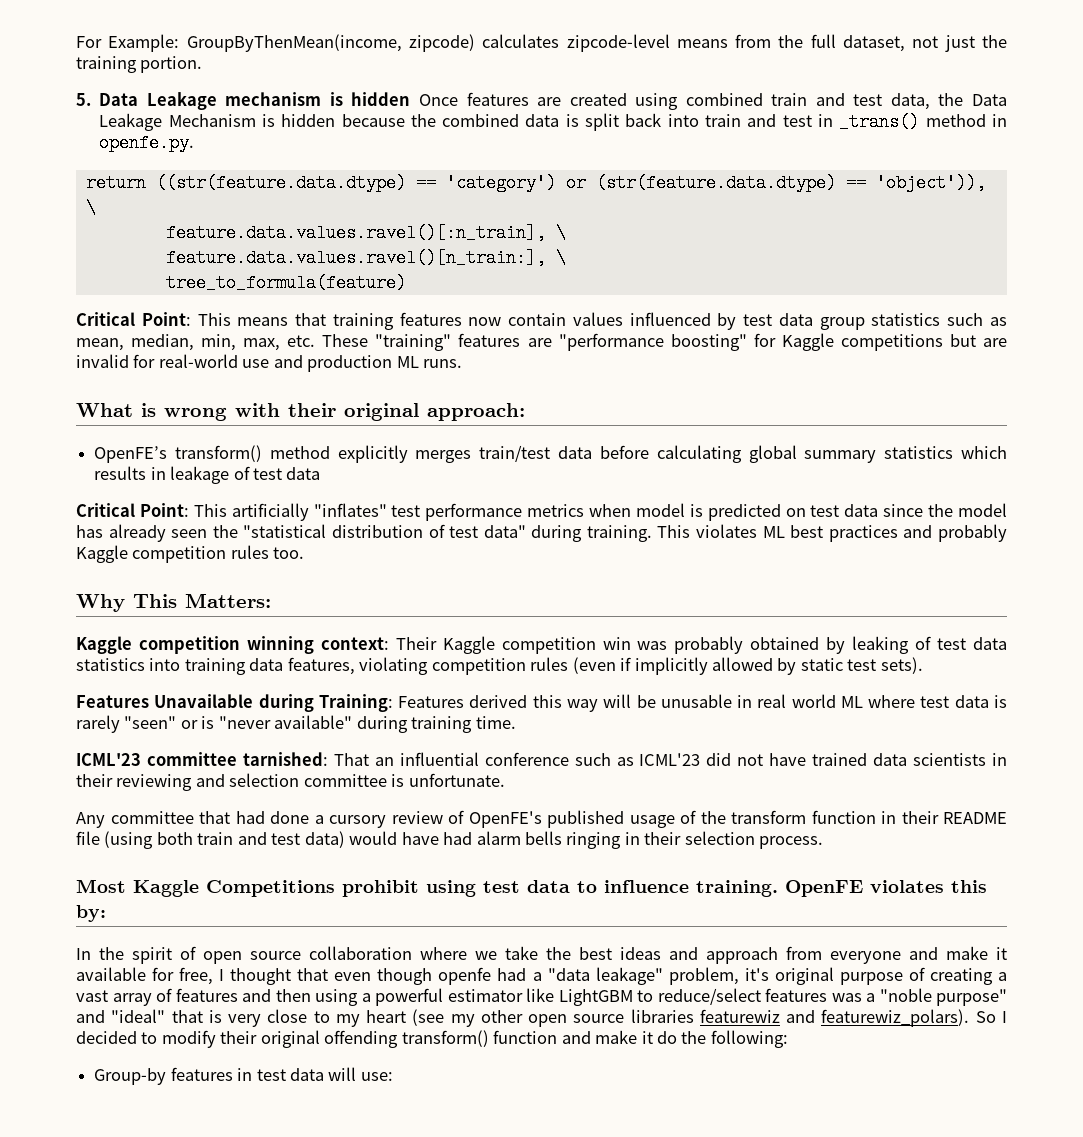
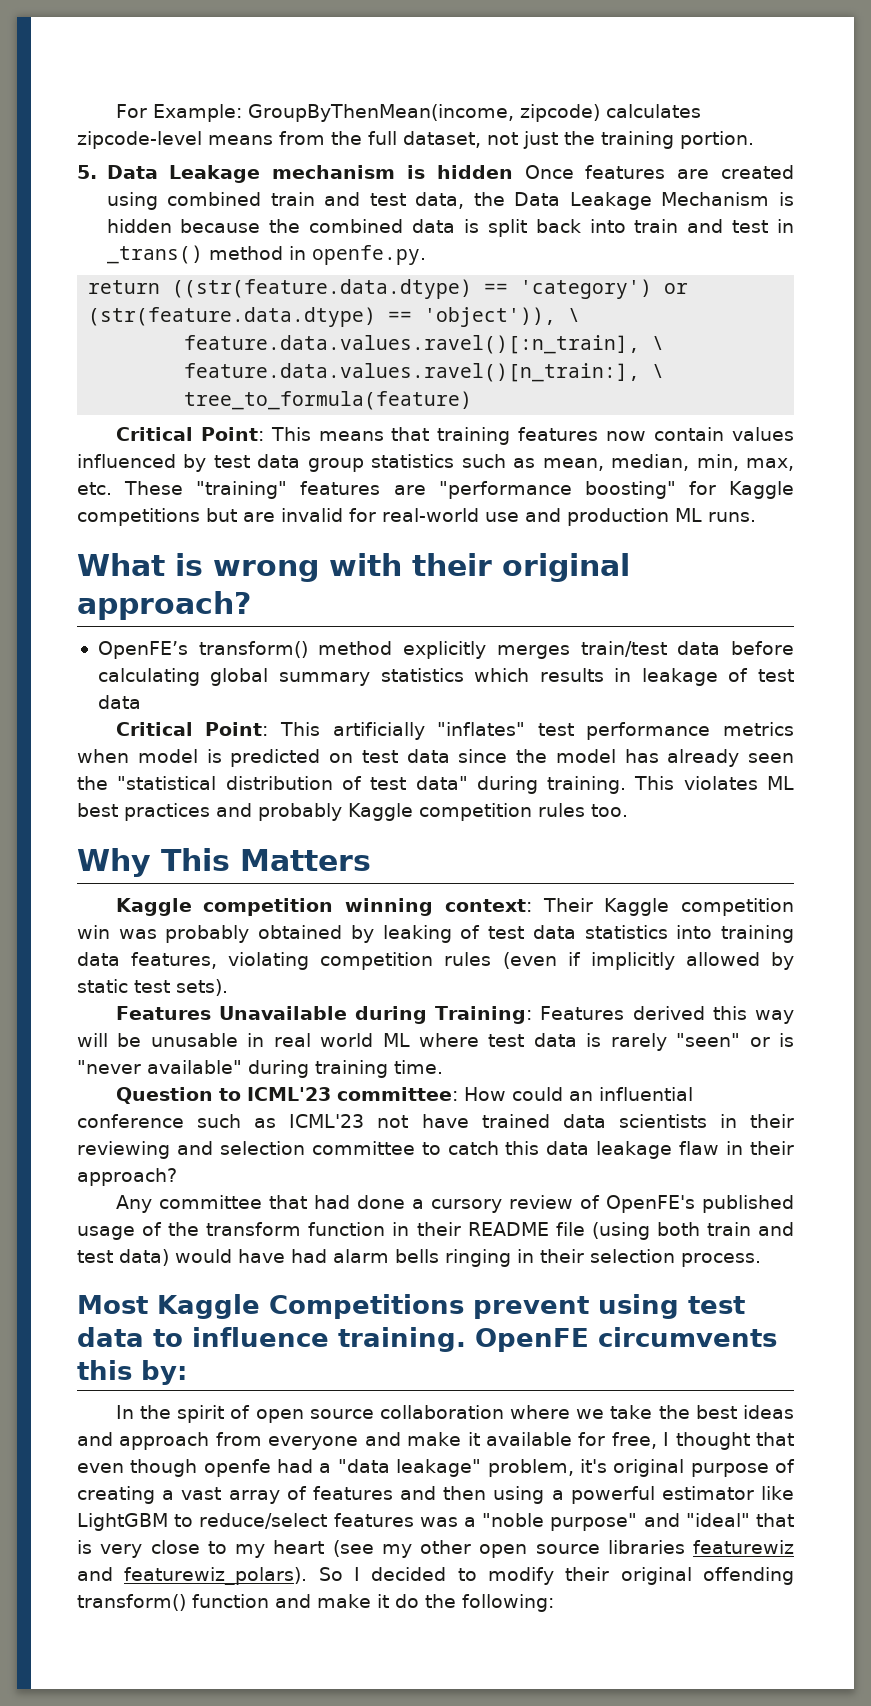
[427,403,525,421] approach: -> [77,591,251,620] approach?
[185,593,271,608] Matters: -> [240,849,371,871] Matters
[76,752,369,766] ICML'23 committee tarnished: That -> [115,1087,563,1104] Question to ICML'23 committee: How could
[706,753,732,766] did -> (365, 1121) none
[391,773,505,787] is unfortunate. -> [421,1141,794,1159] [77,1168,177,1186] to catch this data leakage flaw in their approach?
[342,880,419,897] prohibit -> [473,1296,589,1319] prevent
[870,880,944,893] violates -> [598,1327,777,1347] circumvents
[94,1067,393,1085] // Group-by features in test data will use: -> (554, 1603) none

